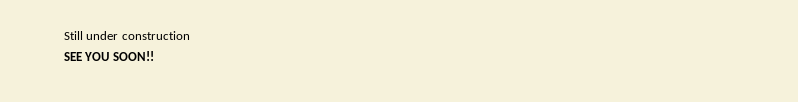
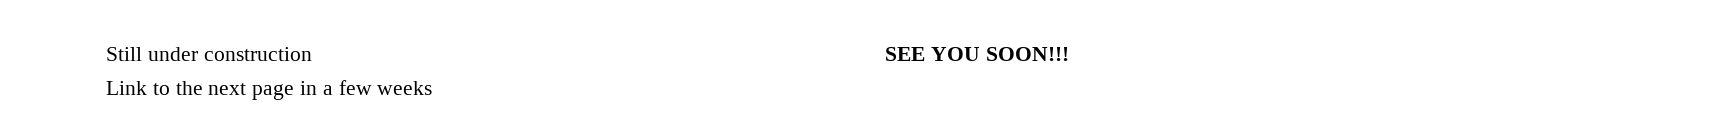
(190, 35) none -> [106,80,433,100] // Link to the next page in a few weeks
[112,51,154,61] SOON!! -> [985,47,1069,61] SOON!!!

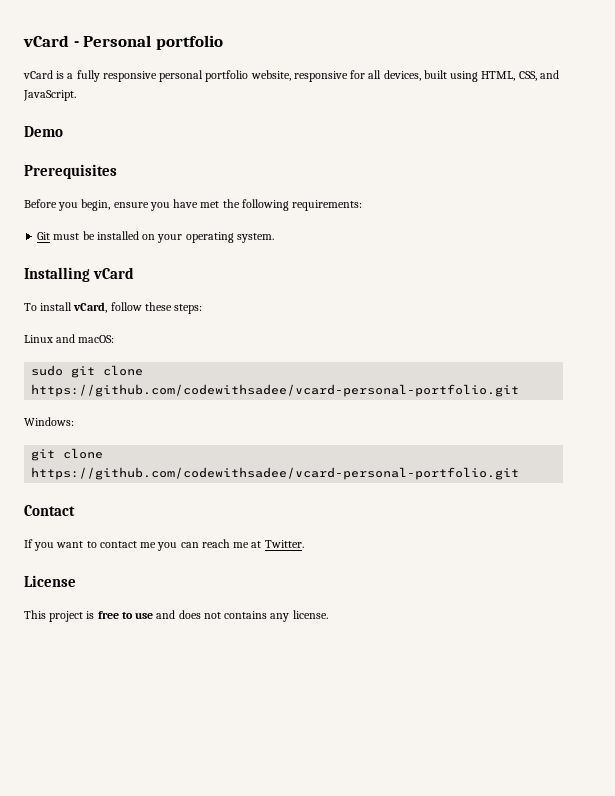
[106,47,312,61] [106,80,433,100] [885,47,1069,61] Still under construction // Link to the next page in a few weeks // SEE YOU SOON!!! -> [23,35,223,50] [23,70,559,82] [23,90,76,101] [24,126,63,137] [24,164,117,179] [24,199,363,211] [37,231,274,243] [24,267,135,282] [24,302,203,314] [24,334,115,343] [31,365,144,378] [31,384,520,397] [24,417,74,426] [31,448,104,461] [31,467,520,480] [24,505,75,516] [24,539,304,551] [24,575,76,587] [24,610,328,622] vCard - Personal portfolio // vCard is a fully responsive personal portfolio website, responsive for all devices, built using HTML, CSS, and JavaScript. // Demo // Prerequisites // Before you begin, ensure you have met the following requirements: // Git must be installed on your operating system. // Installing vCard // To install vCard, follow these steps: // Linux and macOS: // sudo git clone https://github.com/codewithsadee/vcard-personal-portfolio.git // Windows: // git clone https://github.com/codewithsadee/vcard-personal-portfolio.git // Contact // If you want to contact me you can reach me at Twitter. // License // This project is free to use and does not contains any license.

